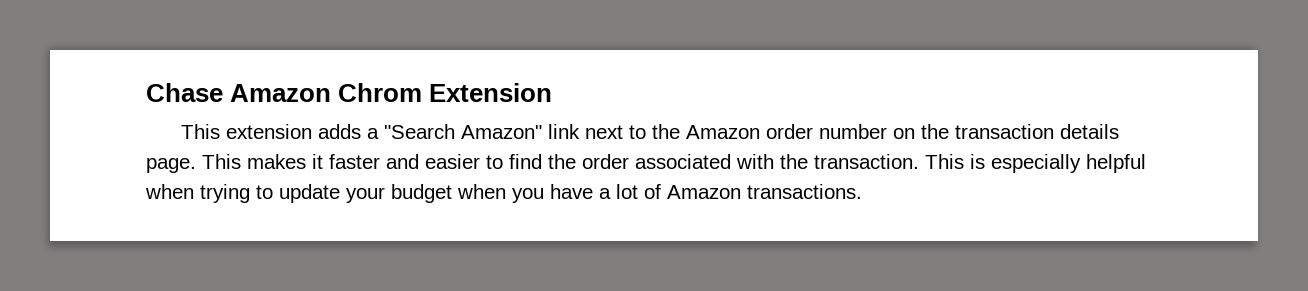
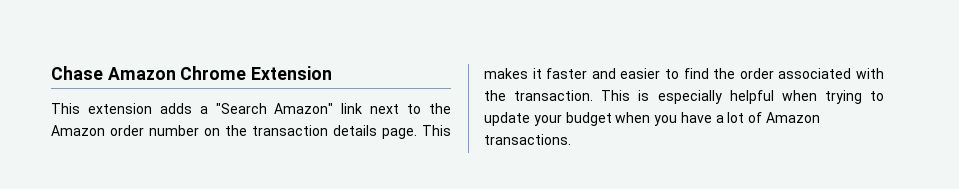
[338,83,423,102] Chrom -> [180,66,247,80] Chrome

